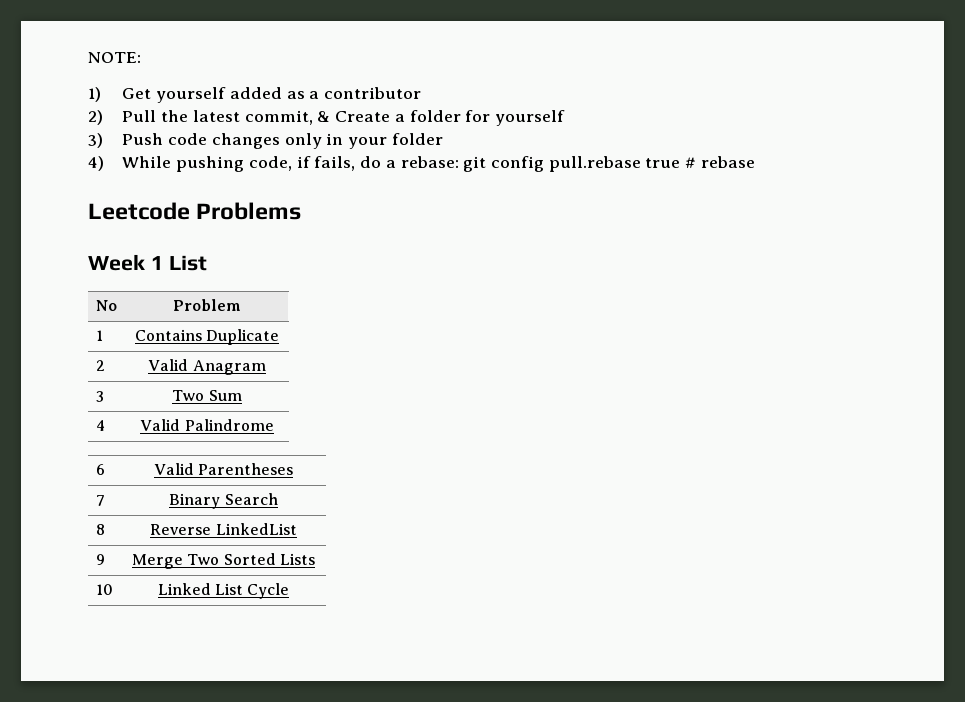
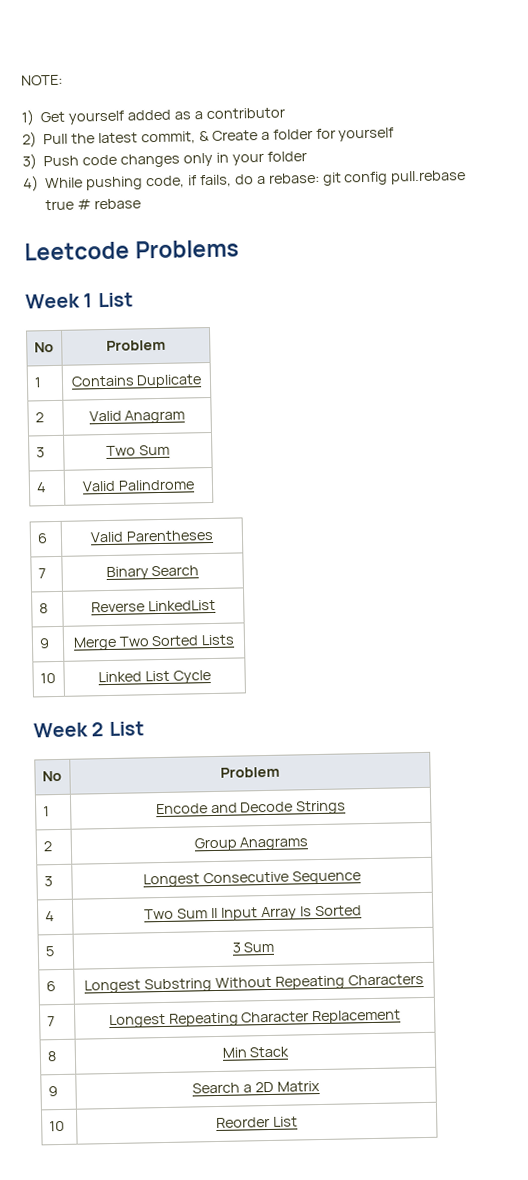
(290, 591) none -> [33,721,144,738] [41,770,62,782] [220,766,280,778] [42,806,50,817] [155,800,347,815] [42,841,52,852] [193,836,309,852] [43,876,53,887] [143,870,361,888] [44,911,55,922] [144,905,362,921] [44,946,54,957] [231,941,275,953] [45,981,56,992] [84,974,424,994] [46,1016,55,1027] [108,1009,402,1029] [46,1051,57,1062] [221,1046,290,1058] [47,1086,58,1097] [192,1081,320,1094] [48,1120,65,1132] [216,1116,298,1129] // Week 2 List // No | Problem // 1 | Encode and Decode Strings // 2 | Group Anagrams // 3 | Longest Consecutive Sequence // 4 | Two Sum II Input Array Is Sorted // 5 | 3 Sum // 6 | Longest Substring Without Repeating Characters // 7 | Longest Repeating Character Replacement // 8 | Min Stack // 9 | Search a 2D Matrix // 10 | Reorder List

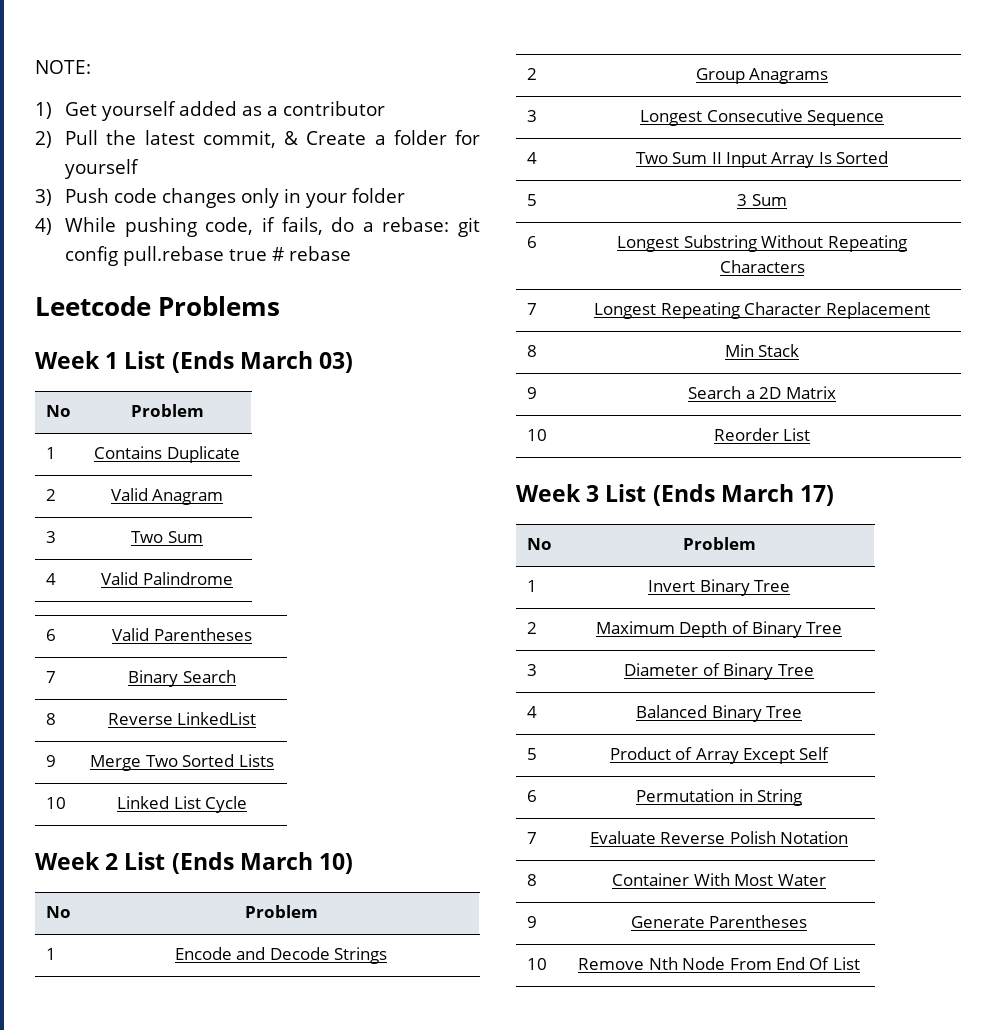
(133, 300) none -> [171,351,354,373] (Ends March 03)
(144, 729) none -> [171,852,354,874] (Ends March 10)
(298, 1121) none -> [516,484,835,506] [526,538,552,550] [682,537,756,550] [526,580,537,592] [648,579,790,596] [526,622,537,634] [595,621,843,638] [526,664,537,676] [624,663,814,680] [526,706,537,718] [636,705,802,722] [526,748,537,760] [609,747,830,764] [526,790,537,802] [636,789,802,806] [526,832,537,844] [589,831,849,844] [526,874,537,886] [612,873,826,886] [526,916,537,928] [630,915,808,928] [526,958,547,970] [578,957,860,970] // Week 3 List (Ends March 17) // No | Problem // 1 | Invert Binary Tree // 2 | Maximum Depth of Binary Tree // 3 | Diameter of Binary Tree // 4 | Balanced Binary Tree // 5 | Product of Array Except Self // 6 | Permutation in String // 7 | Evaluate Reverse Polish Notation // 8 | Container With Most Water // 9 | Generate Parentheses // 10 | Remove Nth Node From End Of List

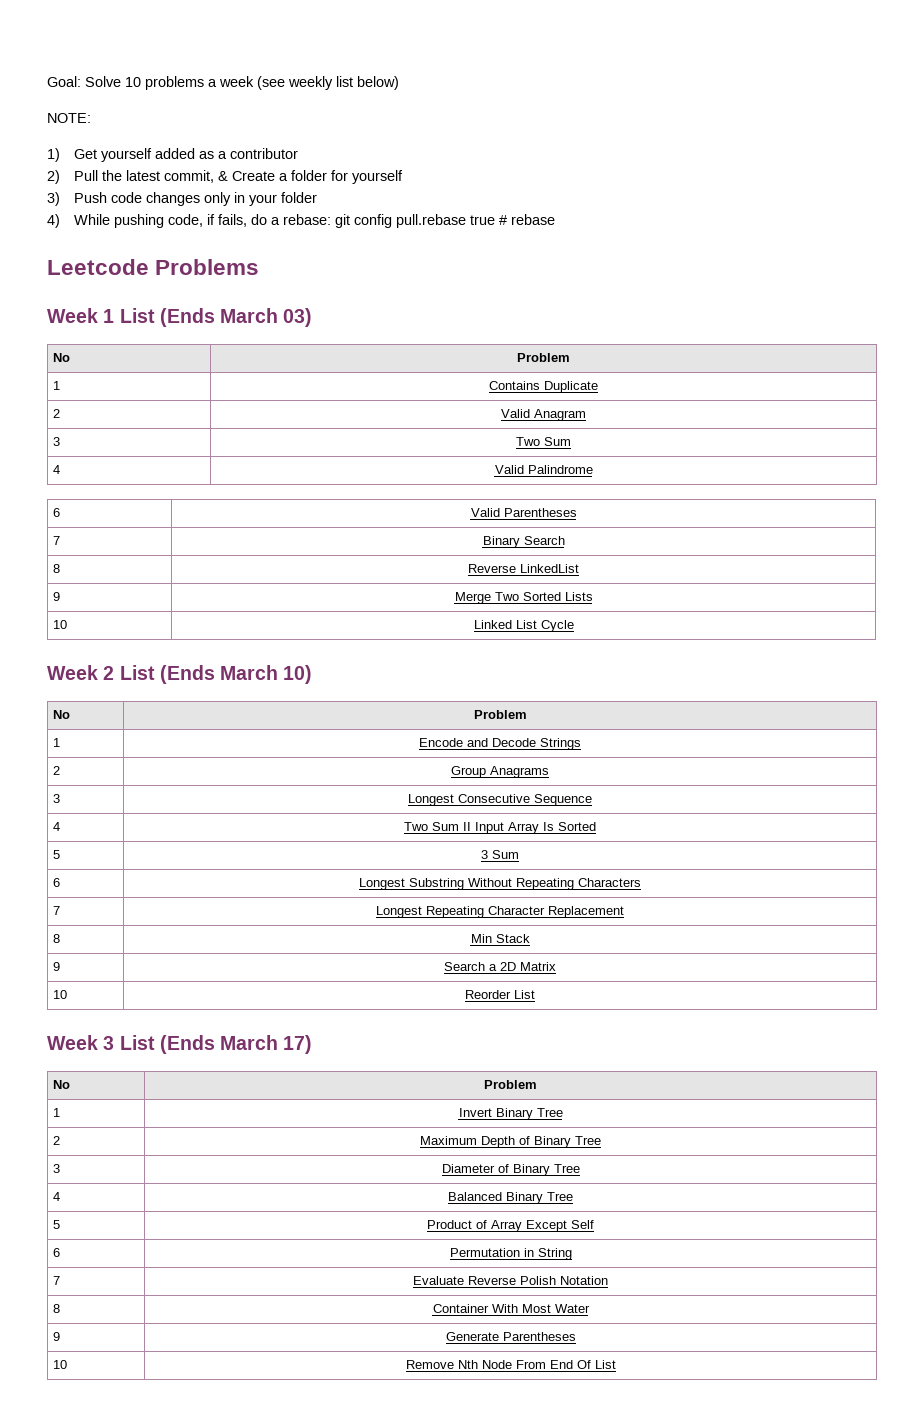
(35, 67) none -> [47,76,399,90] Goal: Solve 10 problems a week (see weekly list below) //

